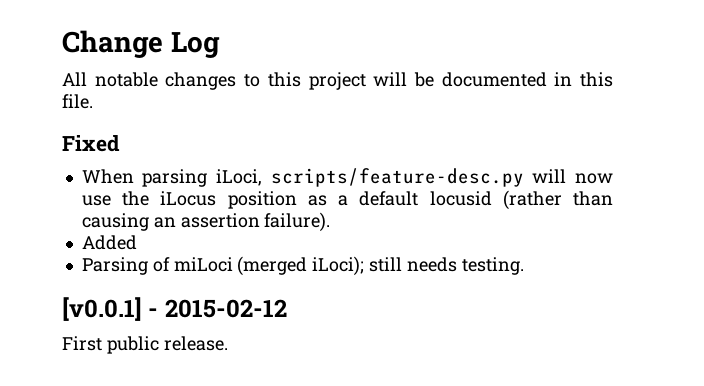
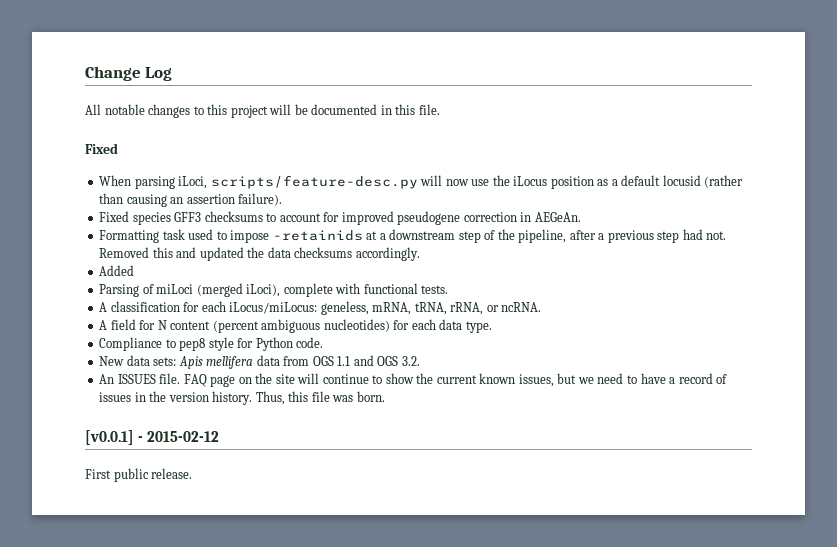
(331, 222) none -> [99,211,581,225] [99,229,727,243] [99,247,420,261] // Fixed species GFF3 checksums to account for improved pseudogene correction in AEGeAn. // Formatting task used to impose -retainids at a downstream step of the pipeline, after a previous step had not. Removed this and updated the data checksums accordingly.
[312,256,524,276] iLoci); still needs testing. -> [246,283,449,297] [99,301,542,315] [99,319,492,333] [99,337,324,351] [99,355,420,369] [99,373,728,387] [99,391,385,405] iLoci), complete with functional tests. // A classification for each iLocus/miLocus: geneless, mRNA, tRNA, rRNA, or ncRNA. // A field for N content (percent ambiguous nucleotides) for each data type. // Compliance to pep8 style for Python code. // New data sets: Apis mellifera data from OGS 1.1 and OGS 3.2. // An ISSUES file. FAQ page on the site will continue to show the current known issues, but we need to have a record of issues in the version history. Thus, this file was born.

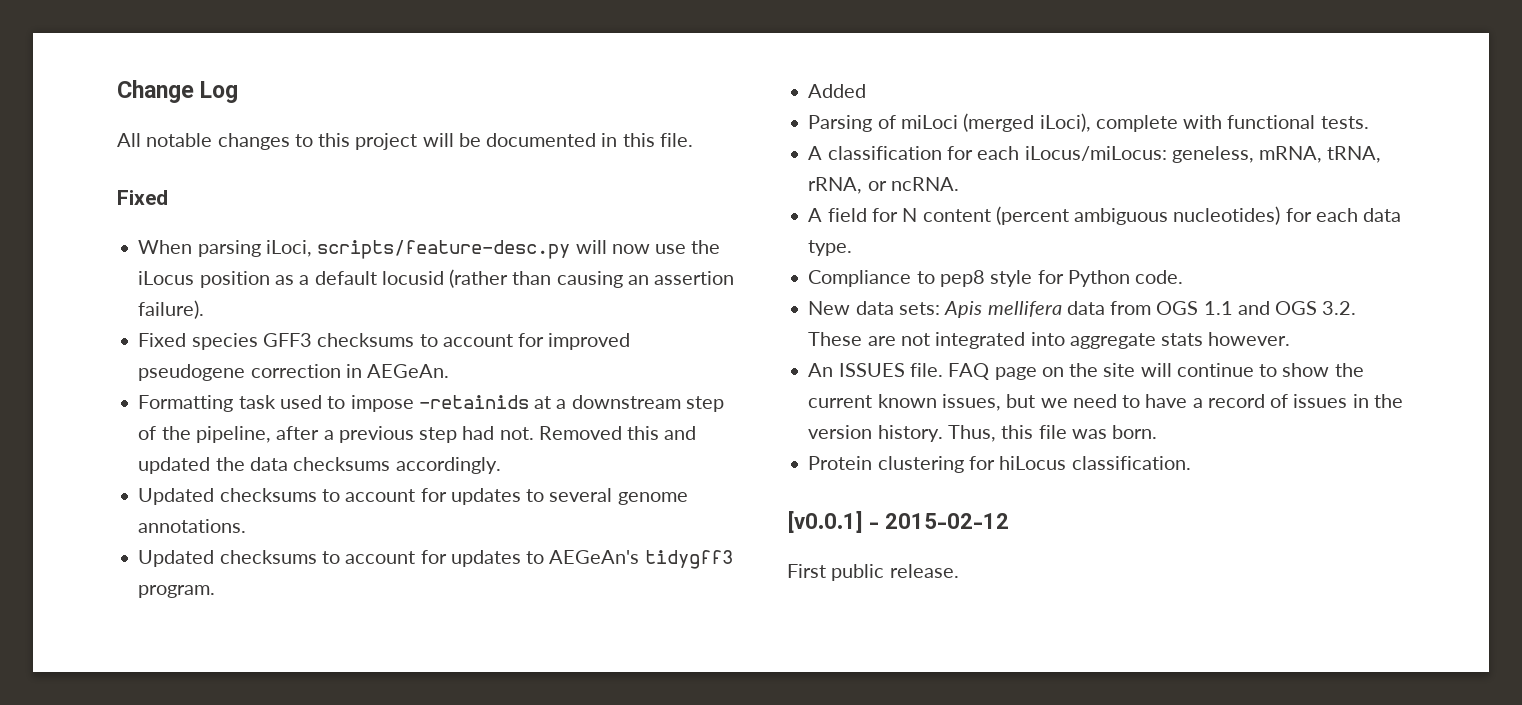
(420, 254) none -> [138,488,688,505] [138,519,247,533] [138,550,733,569] [138,585,216,598] // Updated checksums to account for updates to several genome annotations. // Updated checksums to account for updates to AEGeAn's tidygff3 program.
(420, 361) none -> [808,332,1291,349] These are not integrated into aggregate stats however.
(385, 396) none -> [808,456,1191,473] // Protein clustering for hiLocus classification.

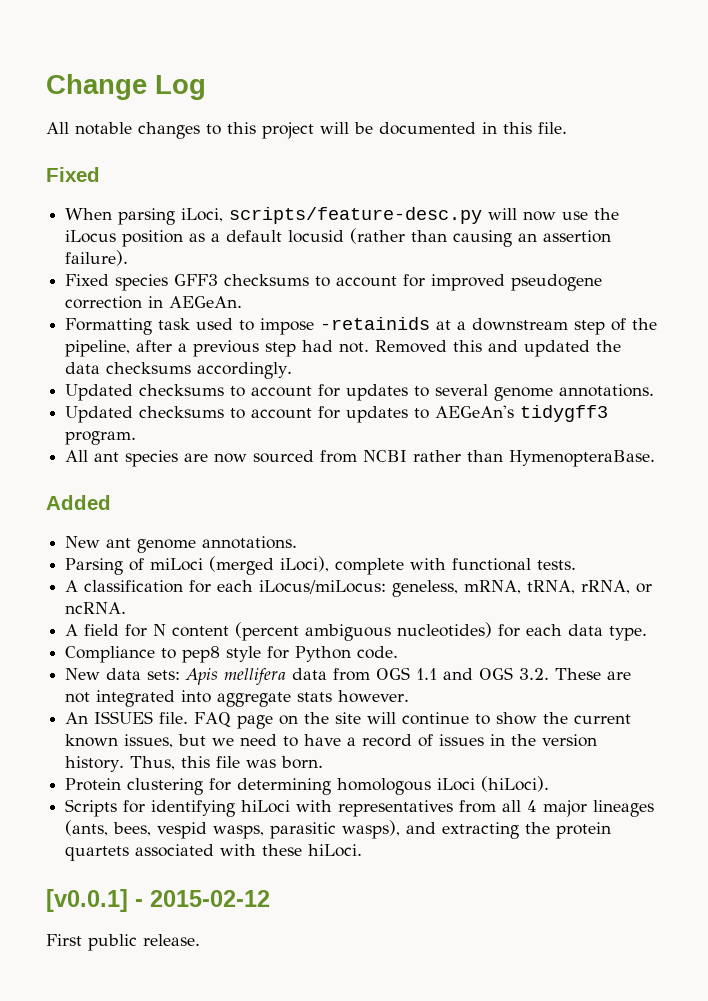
[808,84,867,98] Added -> [65,450,656,467] [46,495,111,510] [65,536,298,553] All ant species are now sourced from NCBI rather than HymenopteraBase. // Added // New ant genome annotations.
[999,456,1191,470] hiLocus classification. -> [237,776,550,795] [65,799,655,817] [65,820,612,839] [65,844,363,861] determining homologous iLoci (hiLoci). // Scripts for identifying hiLoci with representatives from all 4 major lineages (ants, bees, vespid wasps, parasitic wasps), and extracting the protein quartets associated with these hiLoci.

